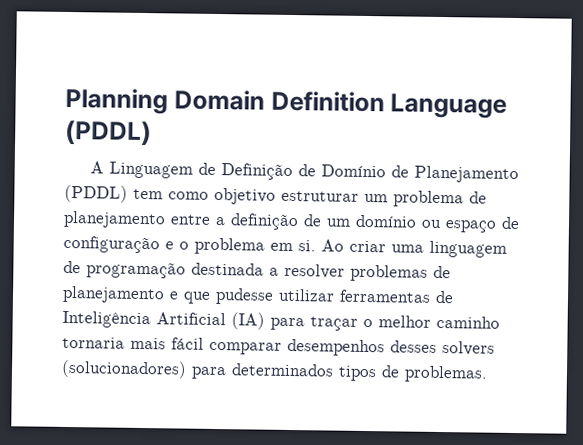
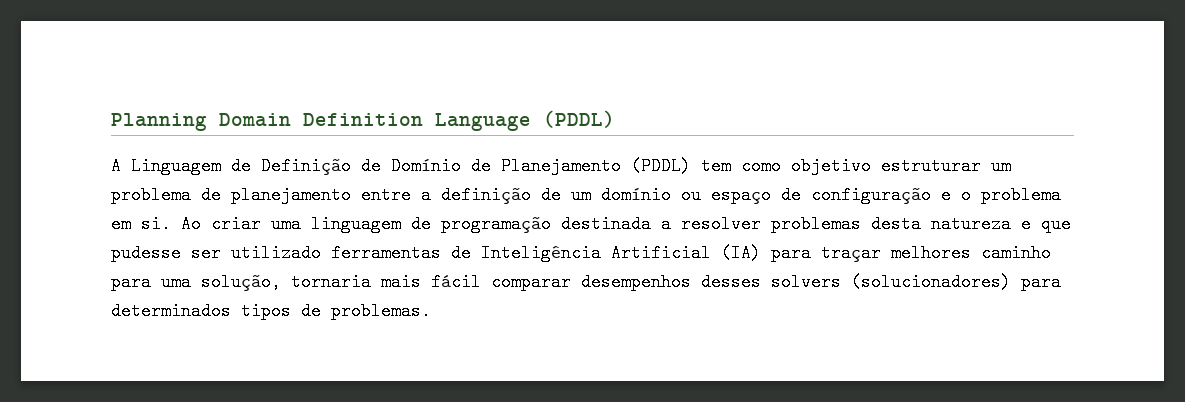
[433,265,451,279] [62,285,165,304] de planejamento -> [871,215,1011,233] desta natureza
[278,288,335,302] utilizar -> [191,244,321,262] ser utilizado
[363,315,500,329] o melhor caminho -> [891,244,1051,262] [111,273,281,291] melhores caminho para uma solução,

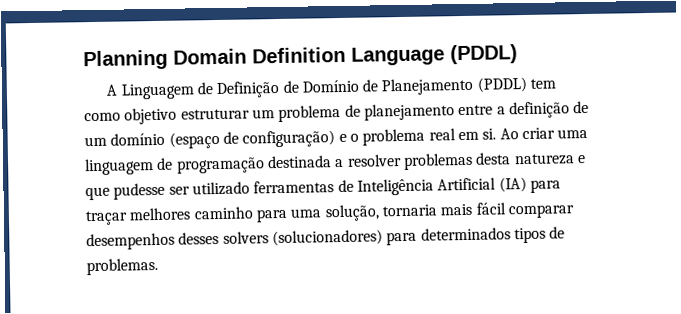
[681,186,931,204] ou espaço de configuração -> [168,130,336,149] (espaço de configuração)
(1061, 195) none -> [428,128,456,141] real

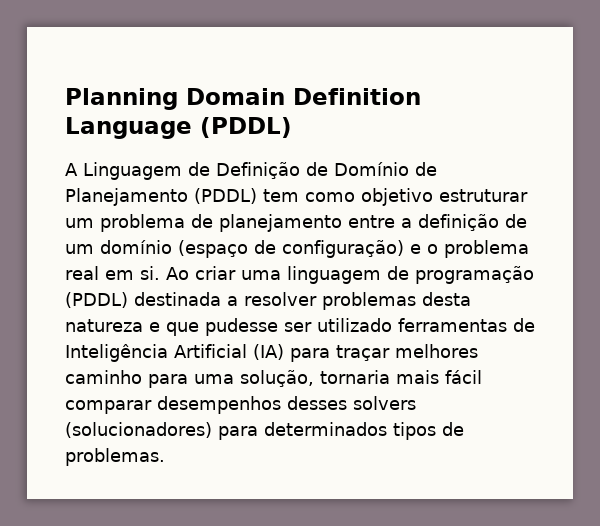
(265, 165) none -> [65,292,128,308] (PDDL)

